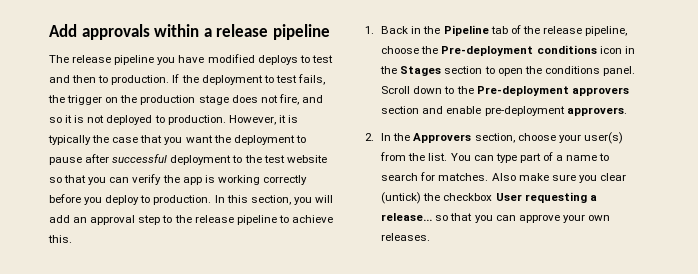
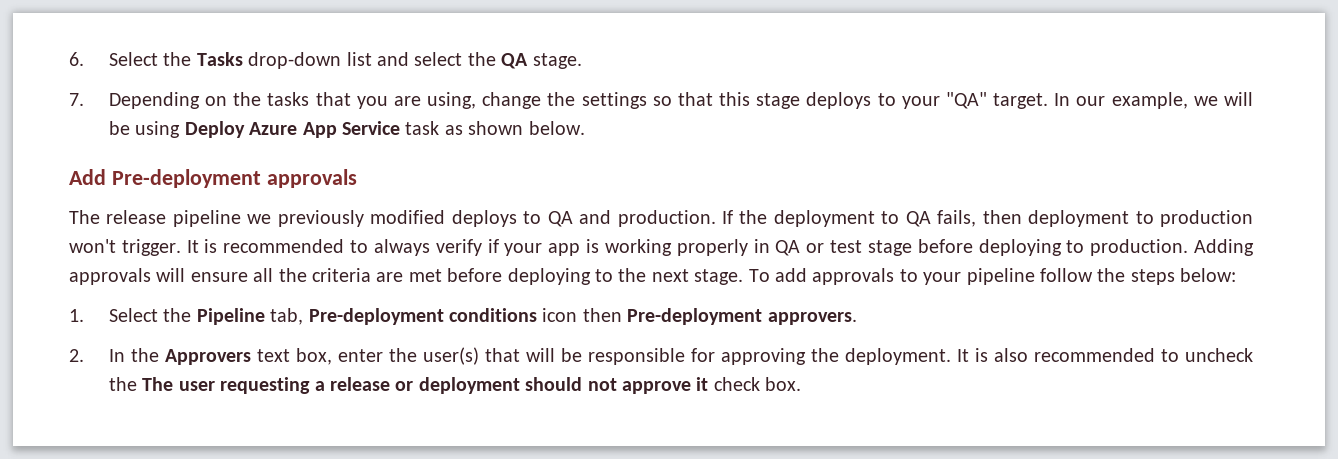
[49,24,330,40] Add approvals within a release pipeline -> [69,52,582,69] [69,92,1254,109] [108,121,585,138] [69,169,357,188] 6. Select the Tasks drop-down list and select the QA stage. // 7. Depending on the tasks that you are using, change the settings so that this stage deploys to your "QA" target. In our example, we will be using Deploy Azure App Service task as shown below. // Add Pre-deployment approvals
[157,55,205,65] you have -> [247,210,364,227] we previously
[311,55,333,63] [49,75,109,83] test and then to -> [547,210,612,227] QA and
[275,74,325,85] [48,94,323,105] [49,115,298,125] [48,135,306,145] [49,154,327,165] [49,174,307,185] [49,194,333,205] [49,215,333,225] [48,235,72,243] [365,25,628,36] [381,45,635,56] [380,66,635,76] [381,86,629,96] [381,106,565,116] test fails, the trigger on the production stage does not fire, and so it is not deployed to production. However, it is typically the case that you want the deployment to pause after successful deployment to the test website so that you can verify the app is working correctly before you deploy to production. In this section, you will add an approval step to the release pipeline to achieve this. // 1. Back in the Pipeline tab of the release pipeline, choose the Pre-deployment conditions icon in the Stages section to open the conditions panel. Scroll down to the Pre-deployment approvers section and enable pre-deployment -> [905,210,1254,227] [69,239,1255,256] [69,268,1237,285] [69,308,763,325] QA fails, then deployment to production won't trigger. It is recommended to always verify if your app is working properly in QA or test stage before deploying to production. Adding approvals will ensure all the criteria are met before deploying to the next stage. To add approvals to your pipeline follow the steps below: // 1. Select the Pipeline tab, Pre-deployment conditions icon then Pre-deployment
[474,132,623,144] [380,152,610,163] [381,172,626,183] [381,192,597,204] [381,213,610,223] [381,233,431,241] section, choose your user(s) from the list. You can type part of a name to search for matches. Also make sure you clear (untick) the checkbox User requesting a release... so that you can approve your own releases. -> [256,347,1253,365] [108,377,802,394] text box, enter the user(s) that will be responsible for approving the deployment. It is also recommended to uncheck the The user requesting a release or deployment should not approve it check box.

